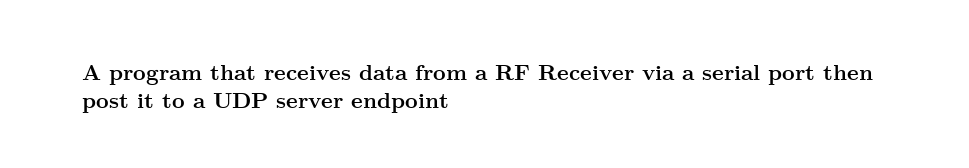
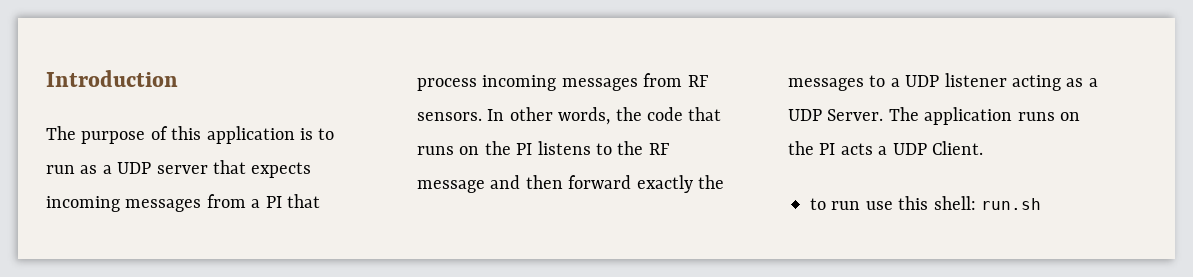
[82,65,873,85] [82,93,449,113] A program that receives data from a RF Receiver via a serial port then post it to a UDP server endpoint -> [46,70,178,87] [46,126,335,144] [46,160,312,178] [46,194,320,212] [417,73,708,91] [417,107,722,125] [417,141,669,155] [417,175,724,193] [788,73,1098,91] [788,107,1080,125] [788,141,983,155] [810,196,1041,210] Introduction // The purpose of this application is to run as a UDP server that expects incoming messages from a PI that process incoming messages from RF sensors. In other words, the code that runs on the PI listens to the RF message and then forward exactly the messages to a UDP listener acting as a UDP Server. The application runs on the PI acts a UDP Client. // to run use this shell: run.sh

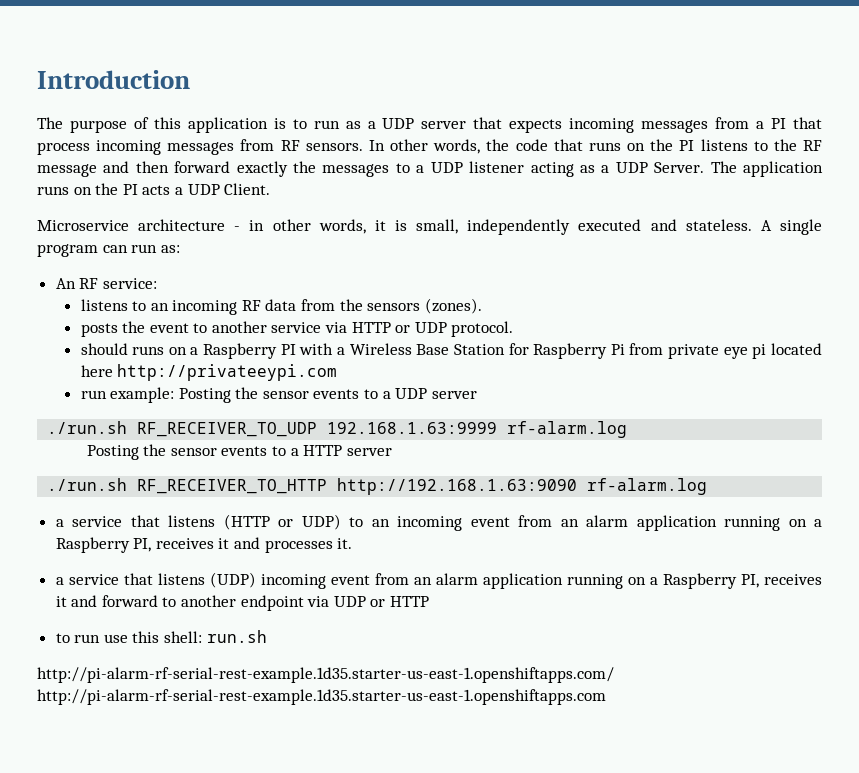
(983, 148) none -> [37,219,822,235] [37,244,180,257] [55,278,157,289] [80,298,482,315] [80,321,514,337] [80,343,822,359] [80,364,338,381] [80,387,477,403] [47,421,628,438] [86,444,392,460] [47,478,708,495] [55,514,823,531] [55,537,353,553] [55,572,822,589] [55,595,430,611] // Microservice architecture - in other words, it is small, independently executed and stateless. A single program can run as: // An RF service: // listens to an incoming RF data from the sensors (zones). // posts the event to another service via HTTP or UDP protocol. // should runs on a Raspberry PI with a Wireless Base Station for Raspberry Pi from private eye pi located here http://privateeypi.com // run example: Posting the sensor events to a UDP server // ./run.sh RF_RECEIVER_TO_UDP 192.168.1.63:9999 rf-alarm.log // Posting the sensor events to a HTTP server // ./run.sh RF_RECEIVER_TO_HTTP http://192.168.1.63:9090 rf-alarm.log // a service that listens (HTTP or UDP) to an incoming event from an alarm application running on a Raspberry PI, receives it and processes it. // a service that listens (UDP) incoming event from an alarm application running on a Raspberry PI, receives it and forward to another endpoint via UDP or HTTP
(1041, 204) none -> [37,667,614,683] [37,689,606,705] // http://pi-alarm-rf-serial-rest-example.1d35.starter-us-east-1.openshiftapps.com/ http://pi-alarm-rf-serial-rest-example.1d35.starter-us-east-1.openshiftapps.com

